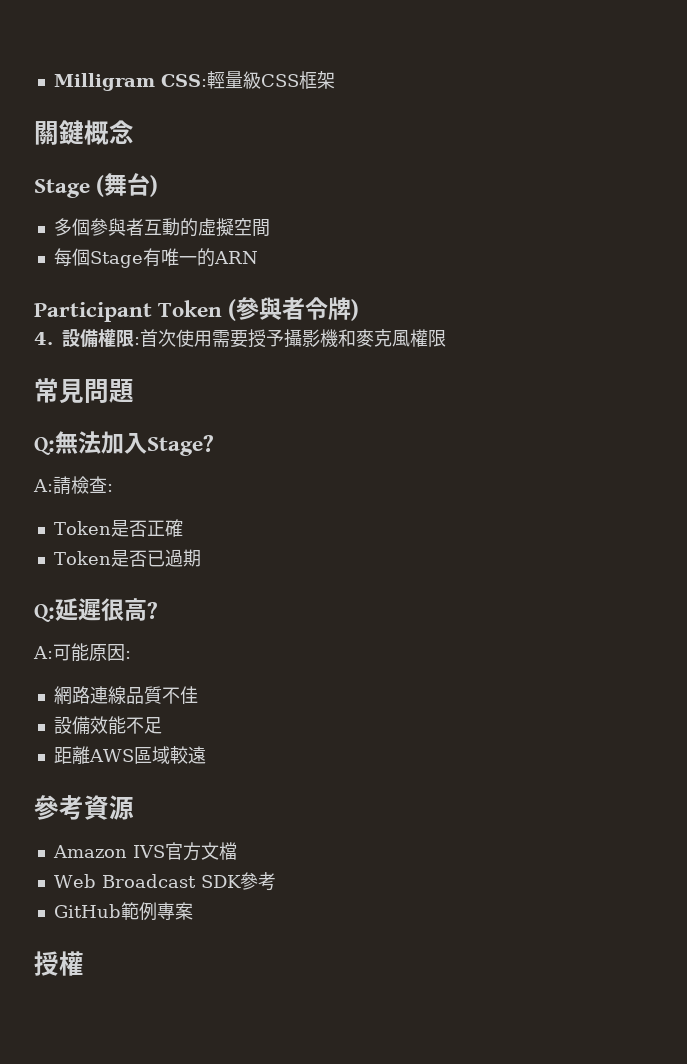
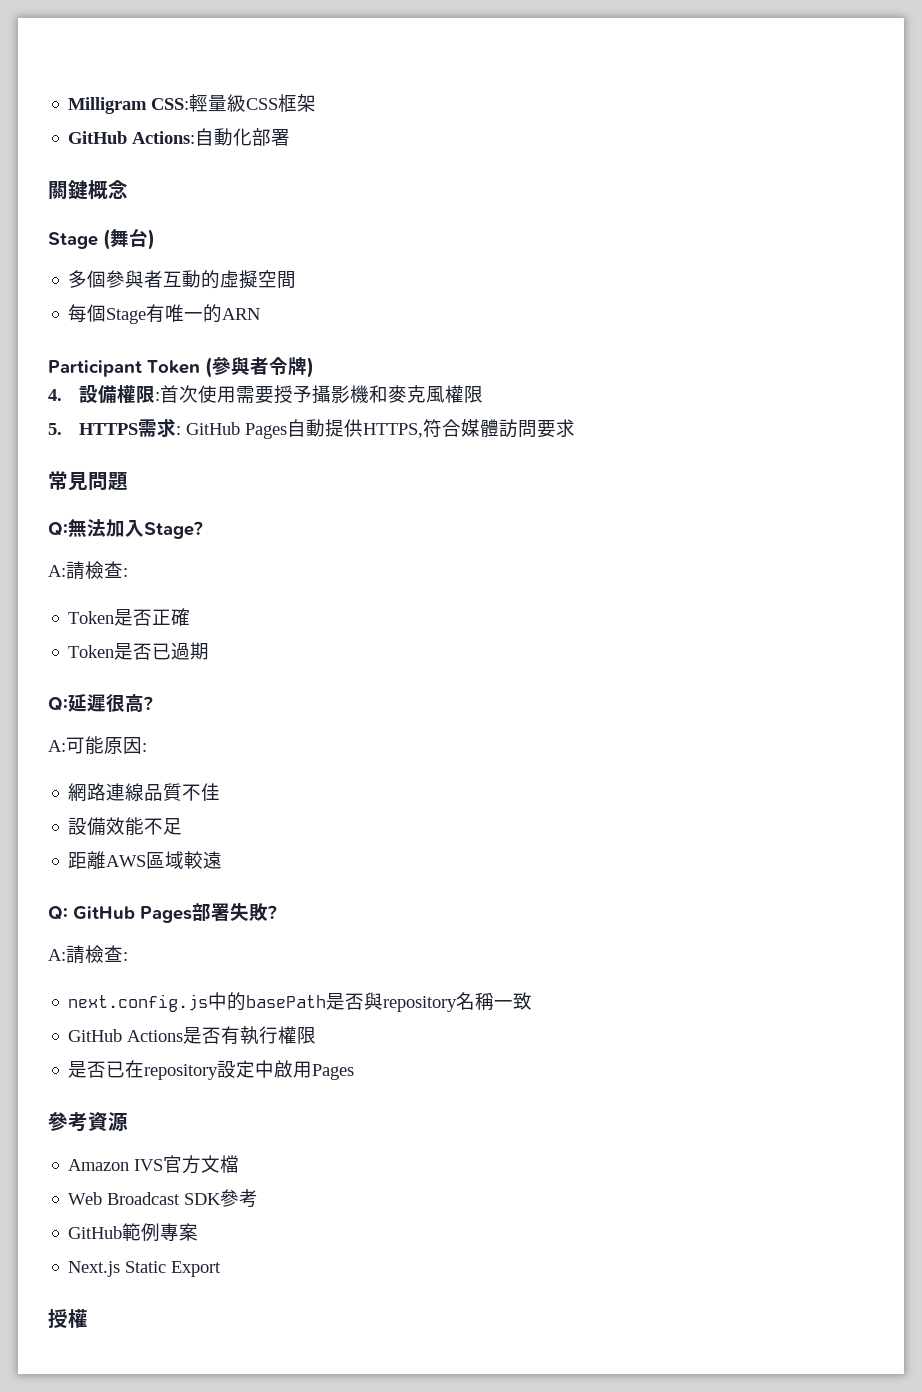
(335, 80) none -> [68,128,291,146] // GitHub Actions:自動化部署
(446, 338) none -> [48,418,575,439] // 5. HTTPS需求: GitHub Pages自動提供HTTPS,符合媒體訪問要求
(206, 755) none -> [48,903,277,923] [48,945,128,964] [68,992,533,1012] [68,1026,317,1045] [68,1060,355,1080] // Q: GitHub Pages部署失敗? // A:請檢查: // next.config.js中的basePath是否與repository名稱一致 // GitHub Actions是否有執行權限 // 是否已在repository設定中啟用Pages
(193, 911) none -> [68,1261,222,1277] // Next.js Static Export

